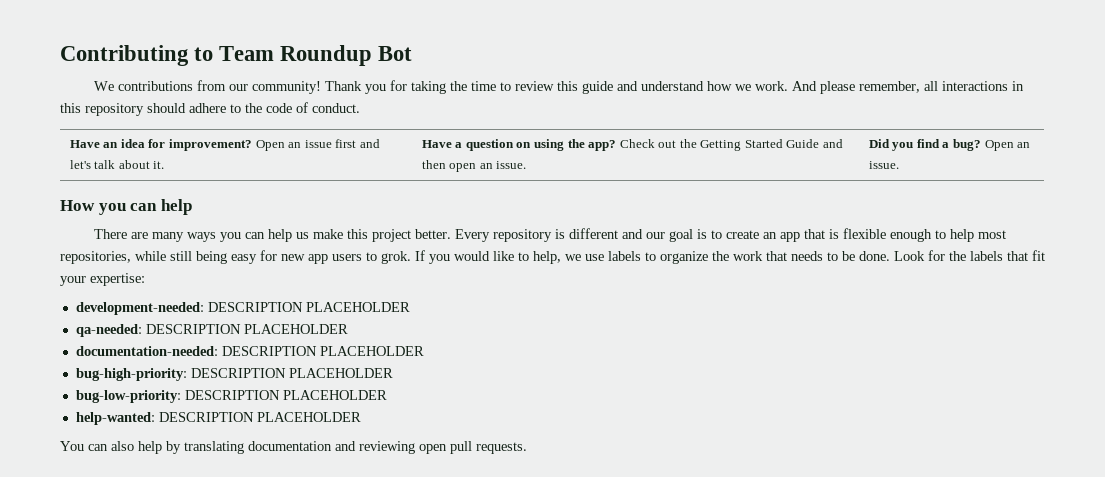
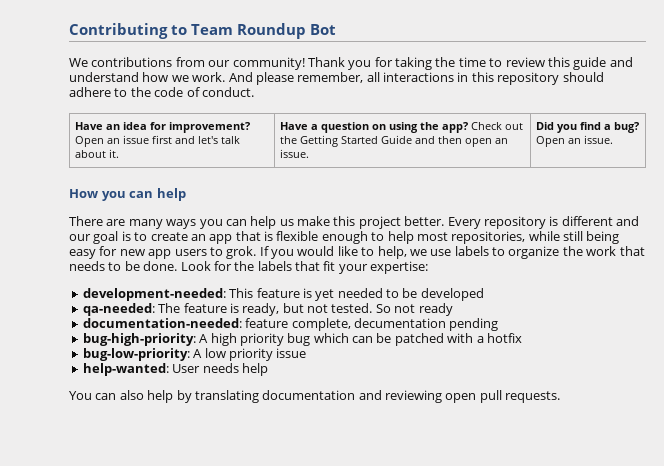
[207,302,410,312] [75,324,348,337] [75,346,424,356] [75,368,393,381] [75,390,387,403] [75,412,361,425] DESCRIPTION PLACEHOLDER // qa-needed: DESCRIPTION PLACEHOLDER // documentation-needed: DESCRIPTION PLACEHOLDER // bug-high-priority: DESCRIPTION PLACEHOLDER // bug-low-priority: DESCRIPTION PLACEHOLDER // help-wanted: DESCRIPTION PLACEHOLDER -> [229,288,484,301] [82,303,453,316] [82,318,499,331] [82,333,522,346] [82,348,307,361] [82,363,268,376] This feature is yet needed to be developed // qa-needed: The feature is ready, but not tested. So not ready // documentation-needed: feature complete, decumentation pending // bug-high-priority: A high priority bug which can be patched with a hotfix // bug-low-priority: A low priority issue // help-wanted: User needs help

